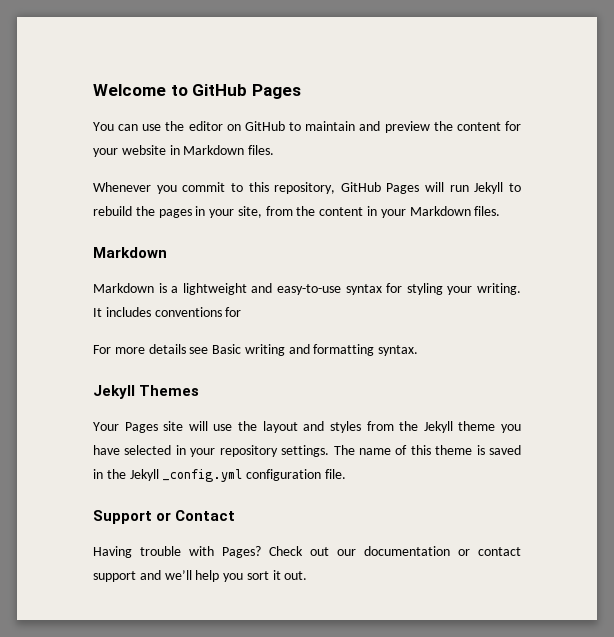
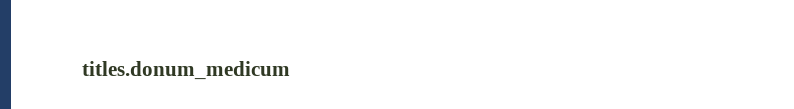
[93,84,301,99] [93,121,521,133] [93,145,275,157] [93,182,521,194] [93,206,501,218] [93,247,167,258] [93,283,521,295] [93,307,242,317] [93,344,419,356] [93,385,200,399] [93,421,522,433] [93,445,522,457] [93,469,346,482] [93,510,236,524] [93,546,521,558] [93,570,308,582] Welcome to GitHub Pages // You can use the editor on GitHub to maintain and preview the content for your website in Markdown files. // Whenever you commit to this repository, GitHub Pages will run Jekyll to rebuild the pages in your site, from the content in your Markdown files. // Markdown // Markdown is a lightweight and easy-to-use syntax for styling your writing. It includes conventions for // For more details see Basic writing and formatting syntax. // Jekyll Themes // Your Pages site will use the layout and styles from the Jekyll theme you have selected in your repository settings. The name of this theme is saved in the Jekyll _config.yml configuration file. // Support or Contact // Having trouble with Pages? Check out our documentation or contact support and we’ll help you sort it out. -> [82,61,290,80] titles.donum_medicum

